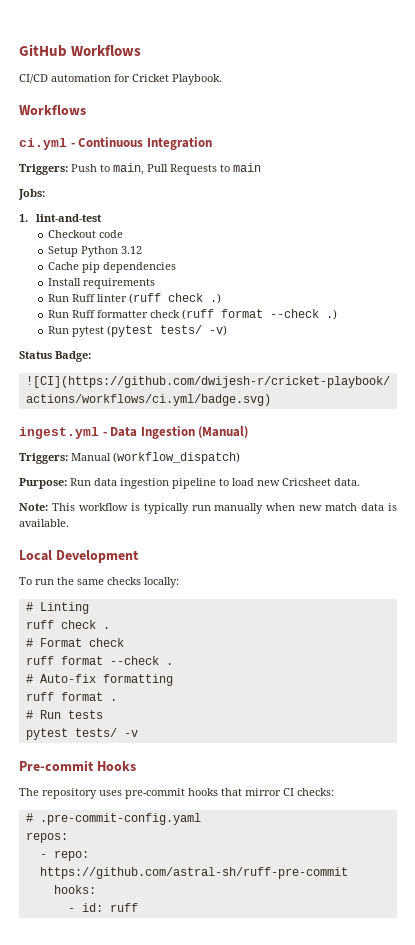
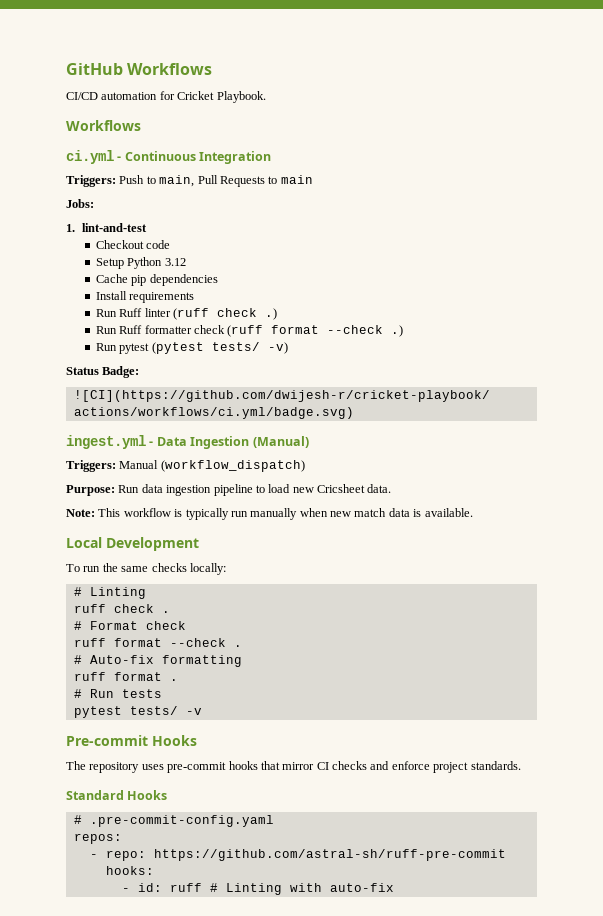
[297,788,334,796] checks: -> [332,761,521,773] [66,790,168,800] checks and enforce project standards. // Standard Hooks
(138, 907) none -> [209,883,394,895] # Linting with auto-fix

